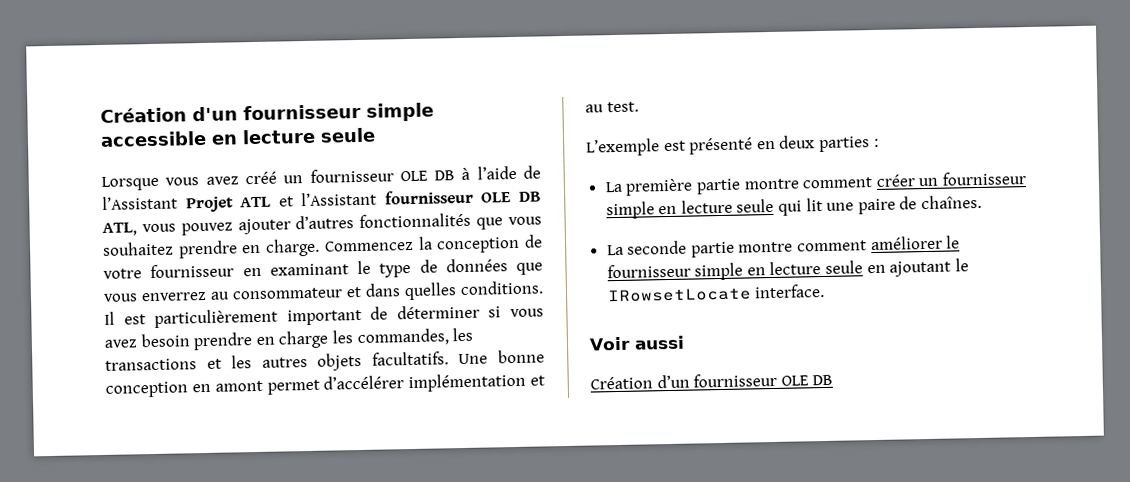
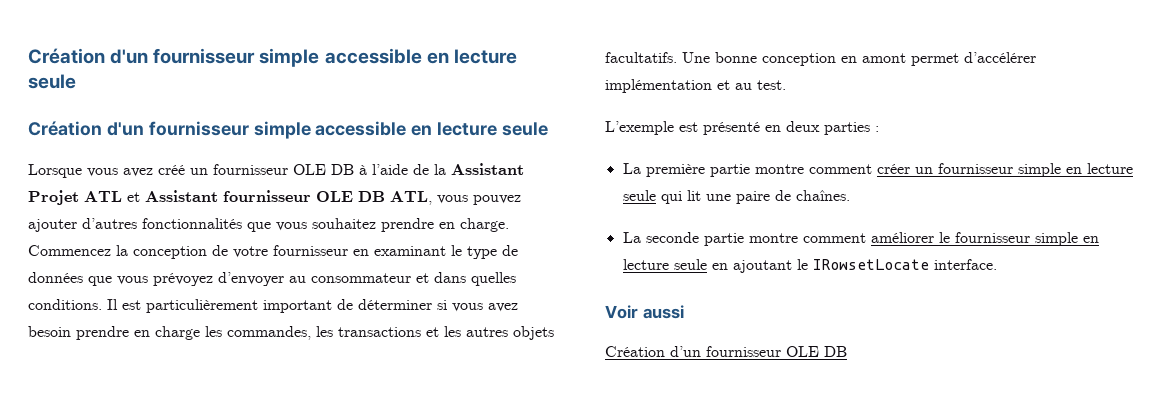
[100,102,434,123] [100,127,376,147] Création d'un fournisseur simple accessible en lecture seule -> [28,48,517,67] [28,74,76,89] [28,121,549,139] Création d'un fournisseur simple accessible en lecture seule // Création d'un fournisseur simple accessible en lecture seule
[102,195,178,210] l’Assistant -> [434,163,524,175] la Assistant
[301,191,378,207] l’Assistant -> [145,190,218,202] Assistant
[141,291,207,302] enverrez -> [153,272,284,286] prévoyez d’envoyer

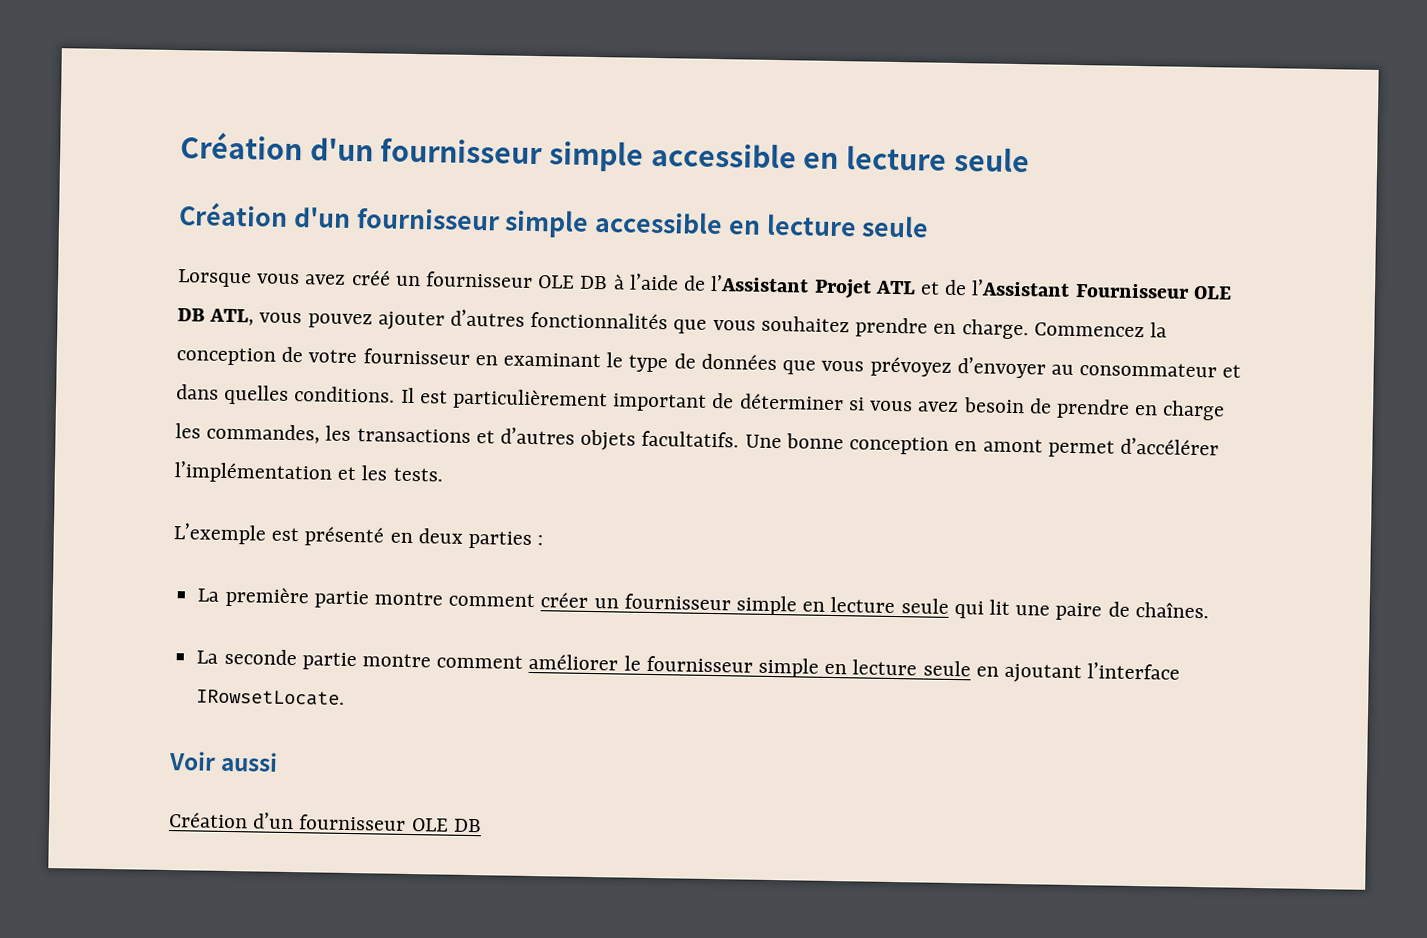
[434,163,524,175] la Assistant -> [710,274,810,293] l’Assistant
[145,190,311,202] Assistant fournisseur -> [944,279,1190,299] de l’Assistant Fournisseur
(71, 331) none -> [1028,398,1052,414] de
[444,326,508,337] les autres -> [500,427,576,445] d’autres
[605,79,786,93] implémentation et au test. -> [174,461,443,484] l’implémentation et les tests.
[796,259,997,270] le IRowsetLocate interface. -> [1087,662,1181,680] [196,689,346,706] l’interface IRowsetLocate.

